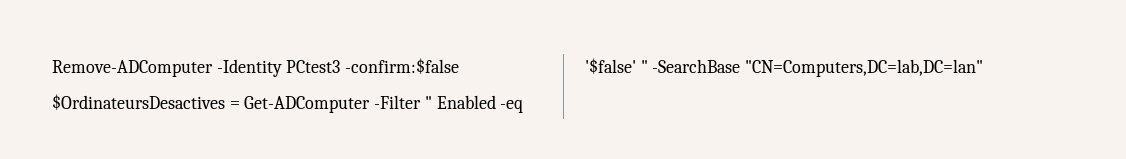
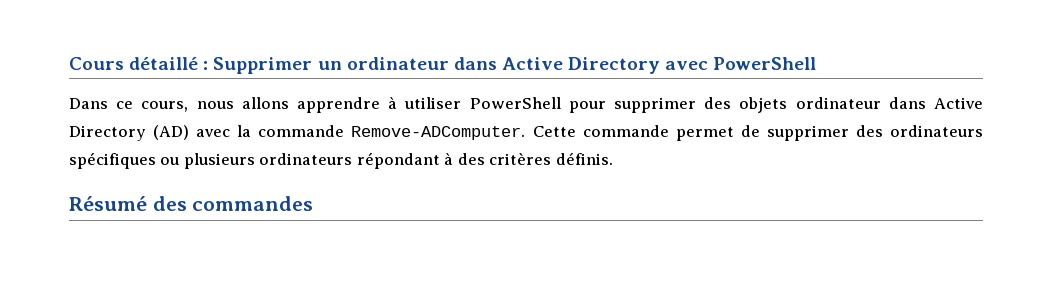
[52,58,460,77] [52,94,524,113] [585,58,984,77] Remove-ADComputer -Identity PCtest3 -confirm:$false // $OrdinateursDesactives = Get-ADComputer -Filter " Enabled -eq '$false' " -SearchBase "CN=Computers,DC=lab,DC=lan" -> [69,56,817,74] [69,96,984,113] [69,125,984,141] [69,152,613,169] [69,196,314,211] Cours détaillé : Supprimer un ordinateur dans Active Directory avec PowerShell // Dans ce cours, nous allons apprendre à utiliser PowerShell pour supprimer des objets ordinateur dans Active Directory (AD) avec la commande Remove-ADComputer. Cette commande permet de supprimer des ordinateurs spécifiques ou plusieurs ordinateurs répondant à des critères définis. // Résumé des commandes

